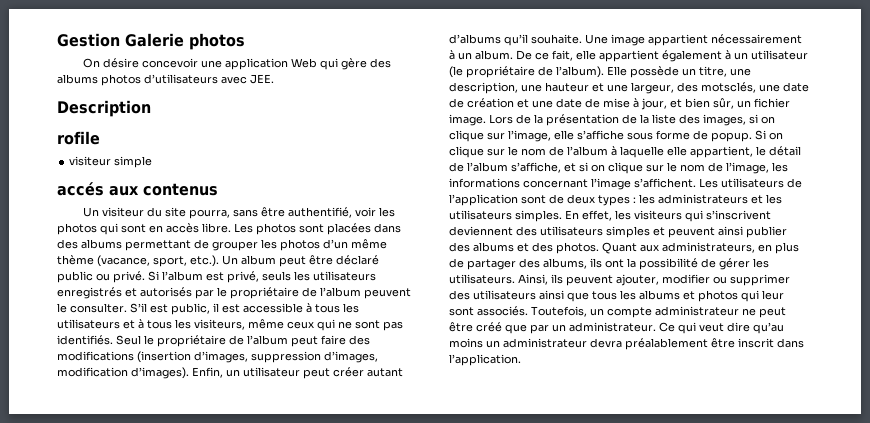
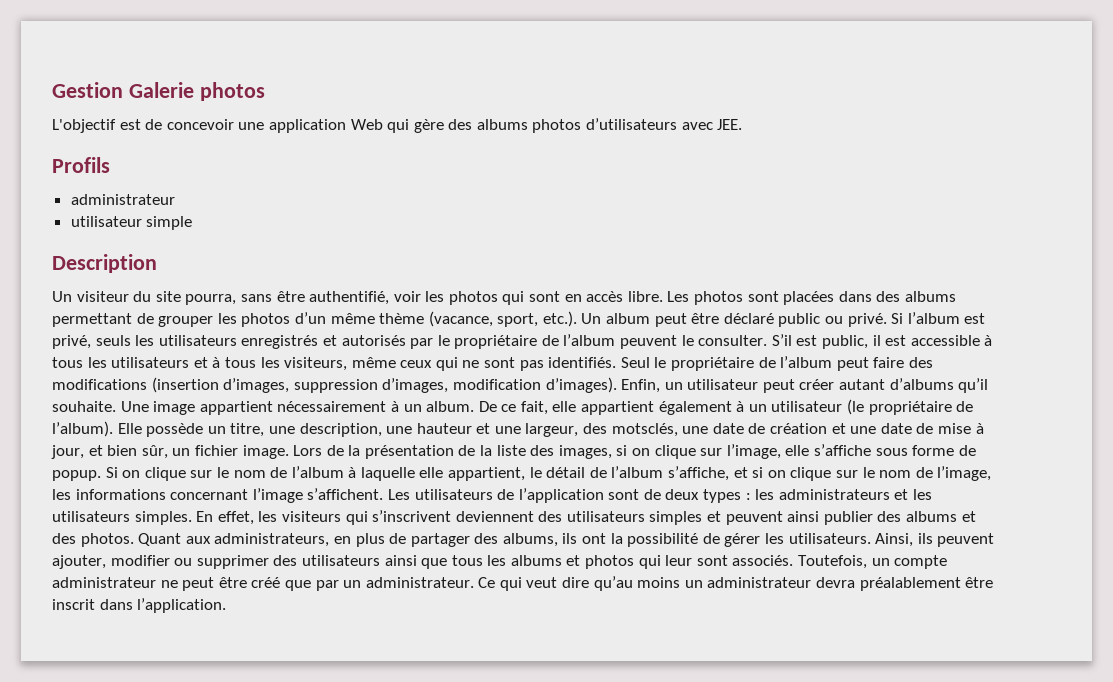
[82,58,139,68] On désire -> [52,119,163,133] L'objectif est de
[57,100,151,117] [57,131,100,145] [69,156,153,168] [57,182,218,196] Description // rofile // visiteur simple // accés aux contenus -> [52,157,110,173] [70,194,175,205] [70,216,193,230] [52,254,157,273] Profils // administrateur // utilisateur simple // Description

